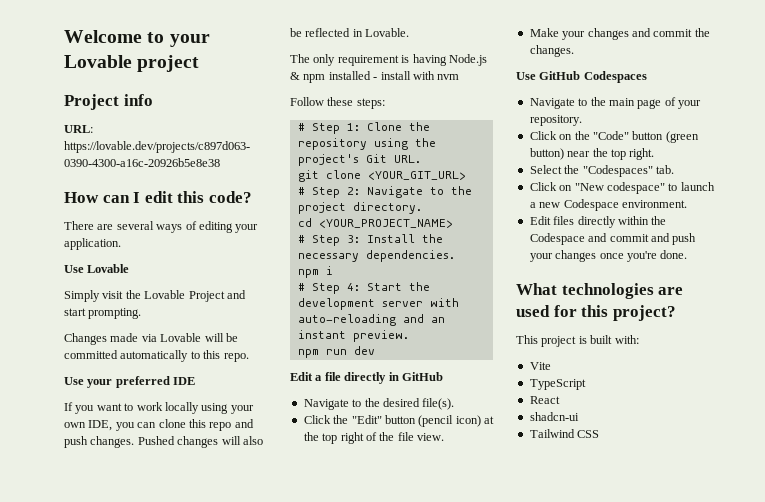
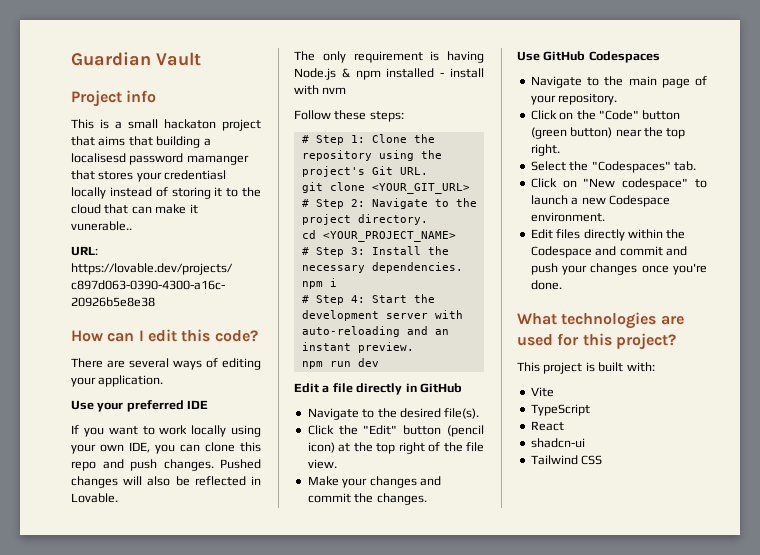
[64,30,210,47] [64,55,200,72] [64,94,153,110] Welcome to your Lovable project // Project info -> [71,52,201,66] [71,90,157,107] [71,119,261,131] [71,136,211,148] [71,153,249,165] [71,170,227,182] [71,187,261,199] [71,204,198,214] [71,221,132,231] Guardian Vault // Project info // This is a small hackaton project that aims that building a localisesd password mamanger that stores your credentiasl locally instead of storing it to the cloud that can make it vunerable..
[64,264,130,273] [64,290,246,302] [64,308,142,319] [64,333,238,345] [64,350,249,362] // Use Lovable // Simply visit the Lovable Project and start prompting. // Changes made via Lovable will be committed automatically to this repo. -> (164, 381) none

